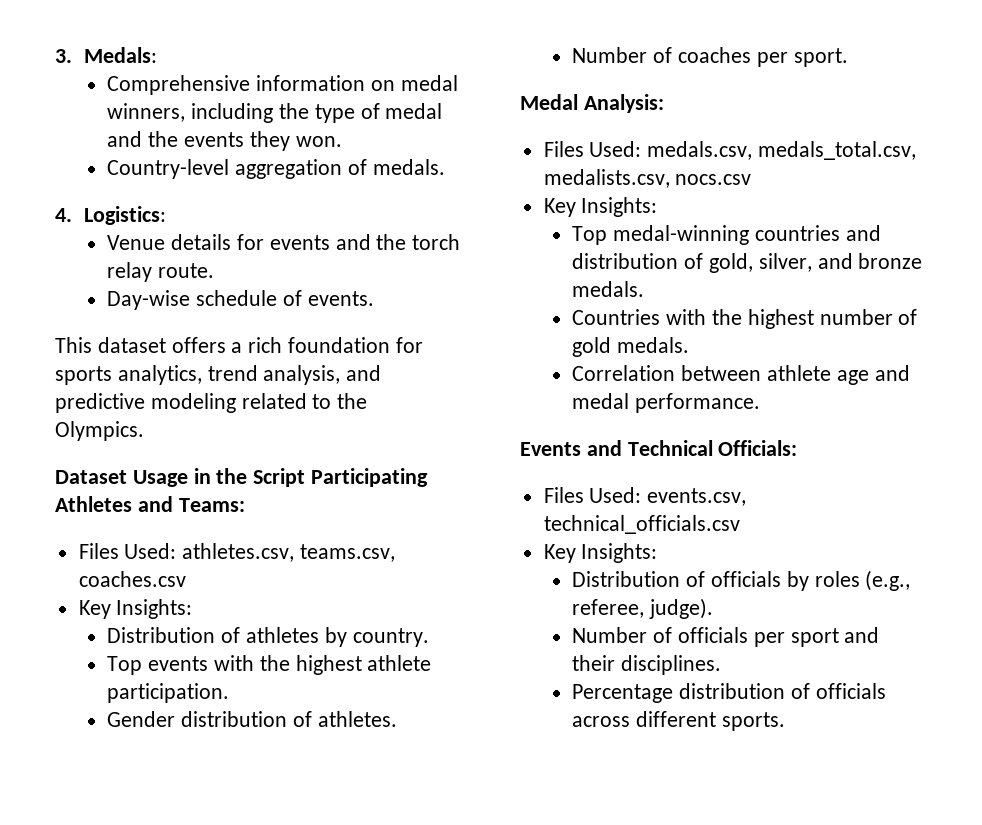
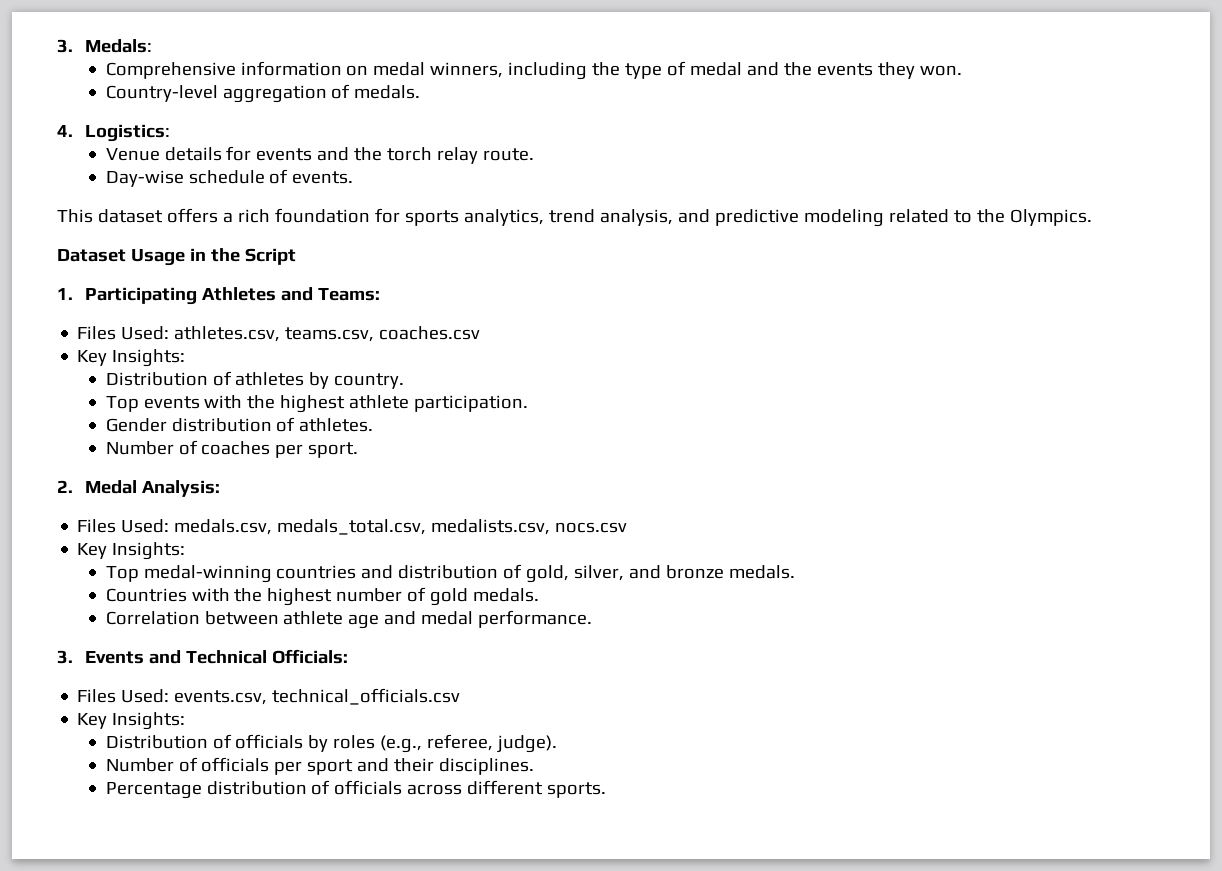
(306, 477) none -> [57,288,73,300] // 1.
(848, 57) none -> [57,480,73,493] 2.
(761, 403) none -> [57,650,73,664] 3.

